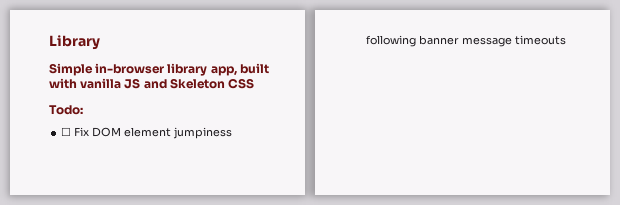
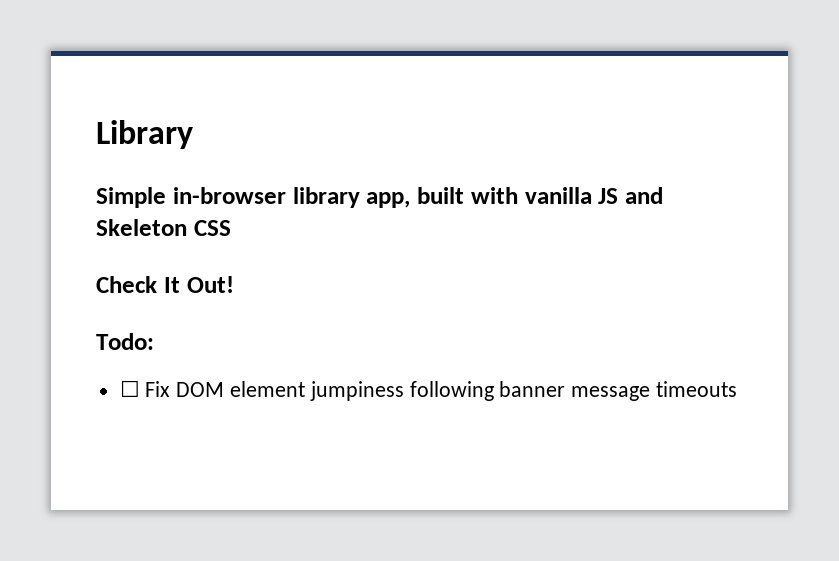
(255, 83) none -> [96,276,234,293] // Check It Out!

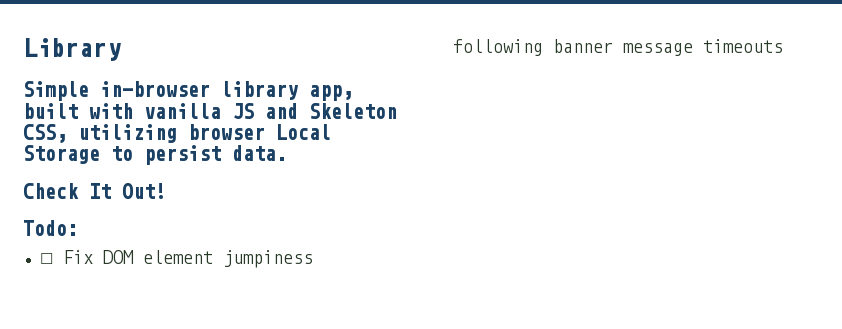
[193,220,231,236] CSS -> [23,124,331,143] [23,145,287,165] CSS, utilizing browser Local Storage to persist data.

